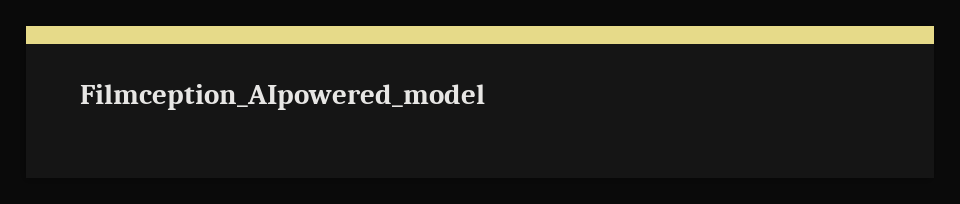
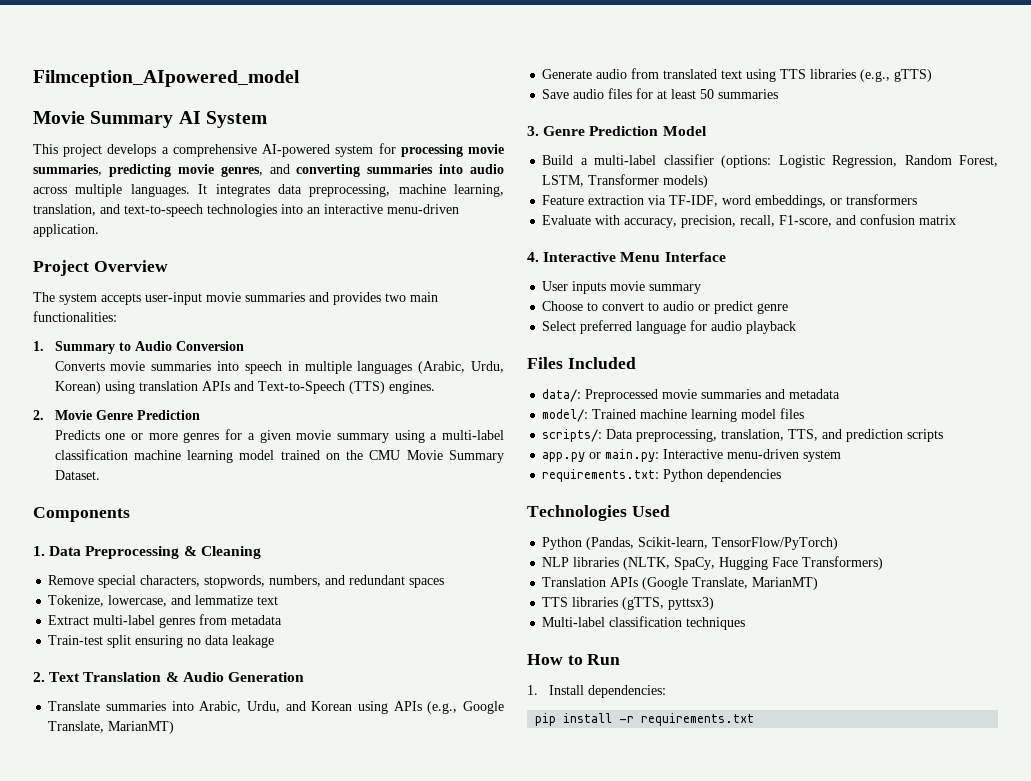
(485, 97) none -> [33,111,267,128] [33,143,505,157] [33,164,504,177] [33,184,504,197] [33,204,459,217] [33,224,99,237] [33,260,168,276] [33,292,438,305] [33,311,117,322] [33,341,244,354] [54,361,504,374] [54,381,435,394] [33,410,200,420] [54,429,504,443] [54,449,504,463] [54,470,100,480] [33,507,130,522] [33,546,261,559] [48,575,445,588] [48,595,279,607] [48,614,283,628] [48,635,275,648] [33,672,304,682] [48,701,505,714] [48,721,175,734] [542,68,933,82] [542,88,779,99] [527,126,707,136] [542,154,998,168] [542,174,709,188] [542,194,918,208] [542,214,957,228] [527,252,726,262] [542,281,702,294] [542,301,789,314] [542,320,797,334] [527,357,636,369] [542,389,841,402] [542,408,805,422] [542,429,944,442] [542,449,842,462] [542,469,782,482] [527,505,670,521] [542,537,839,550] [542,556,884,570] [542,577,819,590] [542,597,715,610] [542,616,746,630] [527,654,621,665] [527,685,666,698] [535,713,755,726] // Movie Summary AI System // This project develops a comprehensive AI-powered system for processing movie summaries, predicting movie genres, and converting summaries into audio across multiple languages. It integrates data preprocessing, machine learning, translation, and text-to-speech technologies into an interactive menu-driven application. // Project Overview // The system accepts user-input movie summaries and provides two main functionalities: // 1. Summary to Audio Conversion // Converts movie summaries into speech in multiple languages (Arabic, Urdu, Korean) using translation APIs and Text-to-Speech (TTS) engines. // 2. Movie Genre Prediction // Predicts one or more genres for a given movie summary using a multi-label classification machine learning model trained on the CMU Movie Summary Dataset. // Components // 1. Data Preprocessing & Cleaning // Remove special characters, stopwords, numbers, and redundant spaces // Tokenize, lowercase, and lemmatize text // Extract multi-label genres from metadata // Train-test split ensuring no data leakage // 2. Text Translation & Audio Generation // Translate summaries into Arabic, Urdu, and Korean using APIs (e.g., Google Translate, MarianMT) // Generate audio from translated text using TTS libraries (e.g., gTTS) // Save audio files for at least 50 summaries // 3. Genre Prediction Model // Build a multi-label classifier (options: Logistic Regression, Random Forest, LSTM, Transformer models) // Feature extraction via TF-IDF, word embeddings, or transformers // Evaluate with accuracy, precision, recall, F1-score, and confusion matrix // 4. Interactive Menu Interface // User inputs movie summary // Choose to convert to audio or predict genre // Select preferred language for audio playback // Files Included // data/: Preprocessed movie summaries and metadata // model/: Trained machine learning model files // scripts/: Data preprocessing, translation, TTS, and prediction scripts // app.py or main.py: Interactive menu-driven system // requirements.txt: Python dependencies // Technologies Used // Python (Pandas, Scikit-learn, TensorFlow/PyTorch) // NLP libraries (NLTK, SpaCy, Hugging Face Transformers) // Translation APIs (Google Translate, MarianMT) // TTS libraries (gTTS, pyttsx3) // Multi-label classification techniques // How to Run // 1. Install dependencies: // pip install -r requirements.txt

